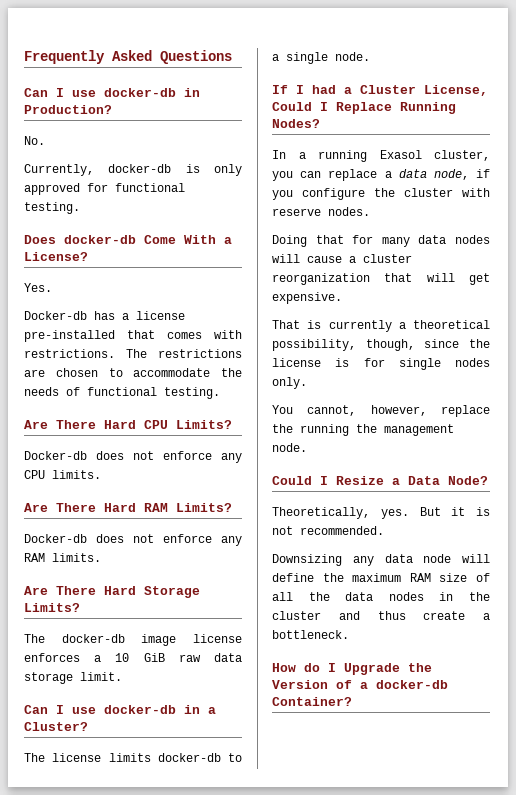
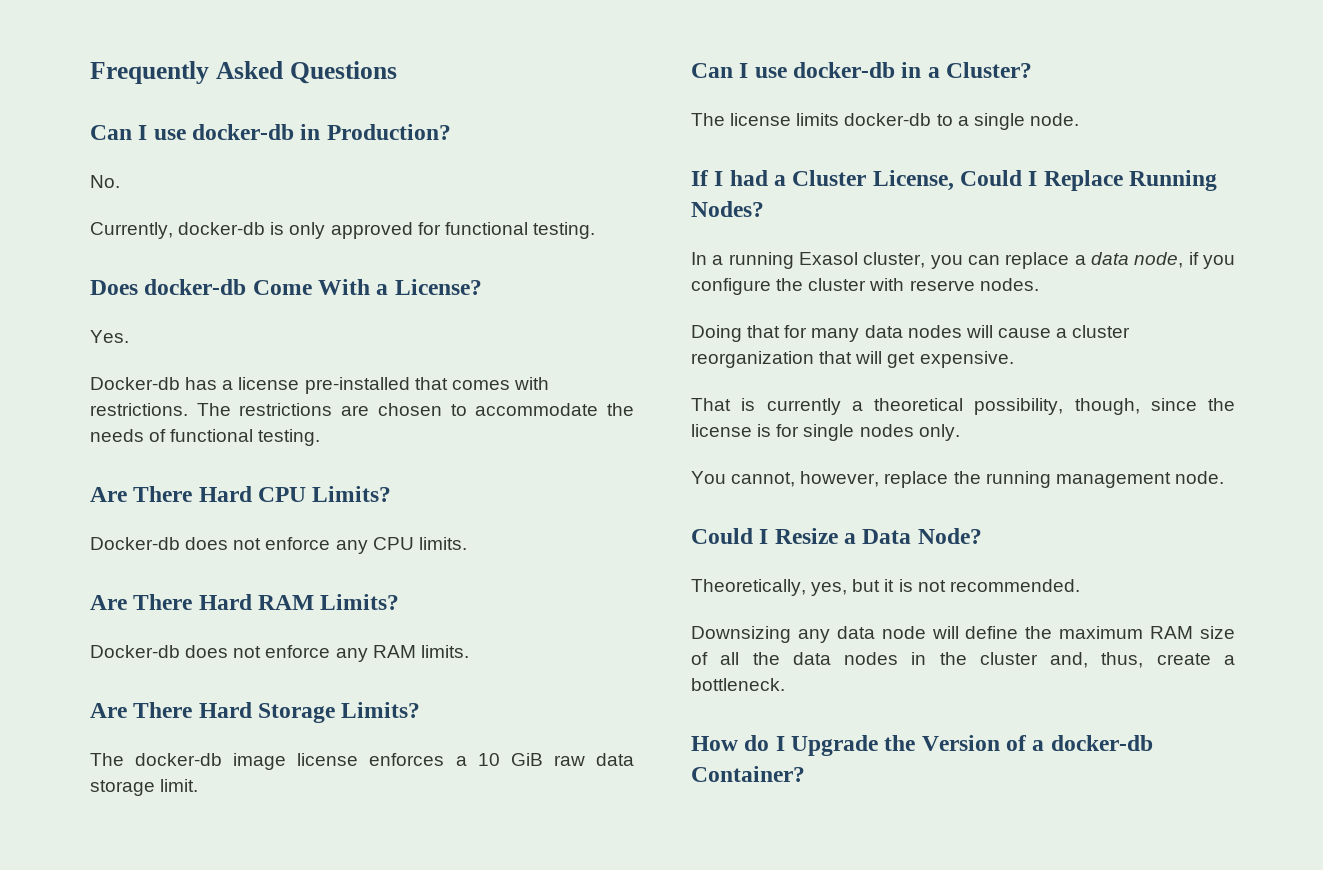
[356,424,377,433] the -> (1051, 479) none
[380,507,441,519] yes. But -> [811,579,881,596] yes, but
[338,611,406,620] and thus -> [1050,652,1144,668] and, thus,

